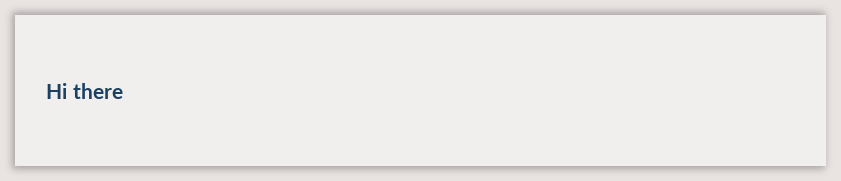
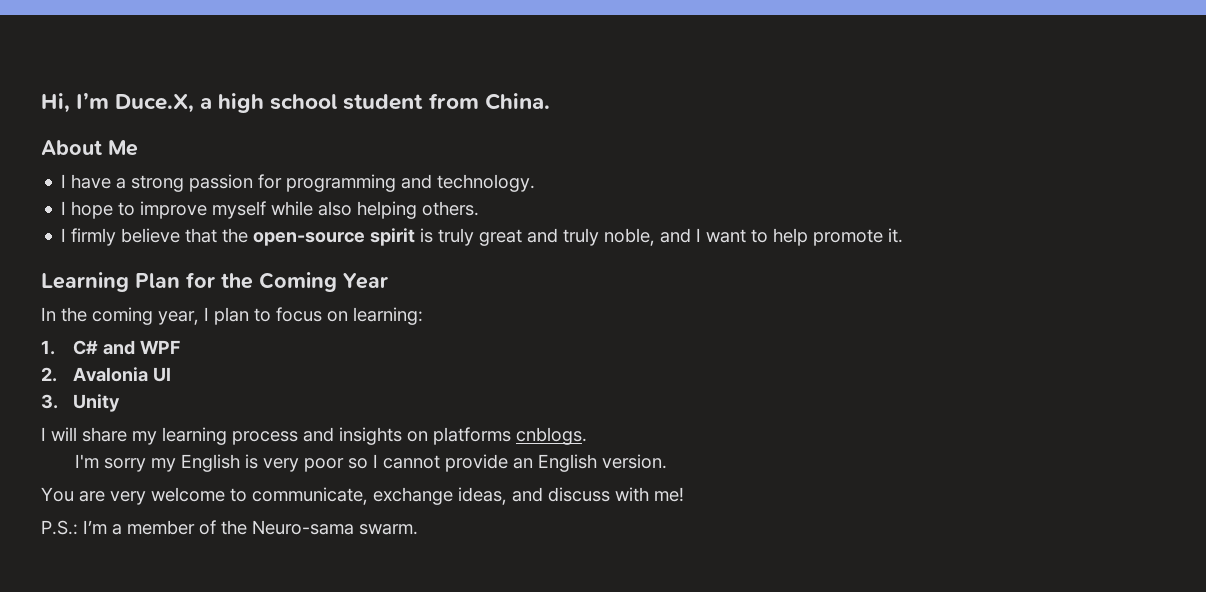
[46,83,123,99] Hi there -> [41,93,550,113] [41,140,138,156] [61,174,536,192] [61,201,480,219] [61,228,904,246] [41,272,388,292] [41,307,423,325] [41,340,180,355] [41,367,171,382] [41,394,120,412] [41,427,587,445] [74,454,667,472] [41,487,684,505] [41,520,418,535] Hi, I’m Duce.X, a high school student from China. // About Me // I have a strong passion for programming and technology. // I hope to improve myself while also helping others. // I firmly believe that the open-source spirit is truly great and truly noble, and I want to help promote it. // Learning Plan for the Coming Year // In the coming year, I plan to focus on learning: // 1. C# and WPF // 2. Avalonia UI // 3. Unity // I will share my learning process and insights on platforms cnblogs. // I'm sorry my English is very poor so I cannot provide an English version. // You are very welcome to communicate, exchange ideas, and discuss with me! // P.S.: I’m a member of the Neuro-sama swarm.

